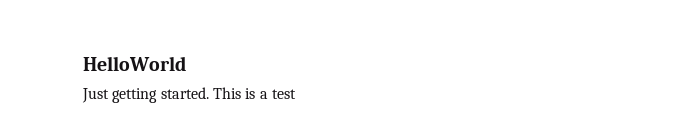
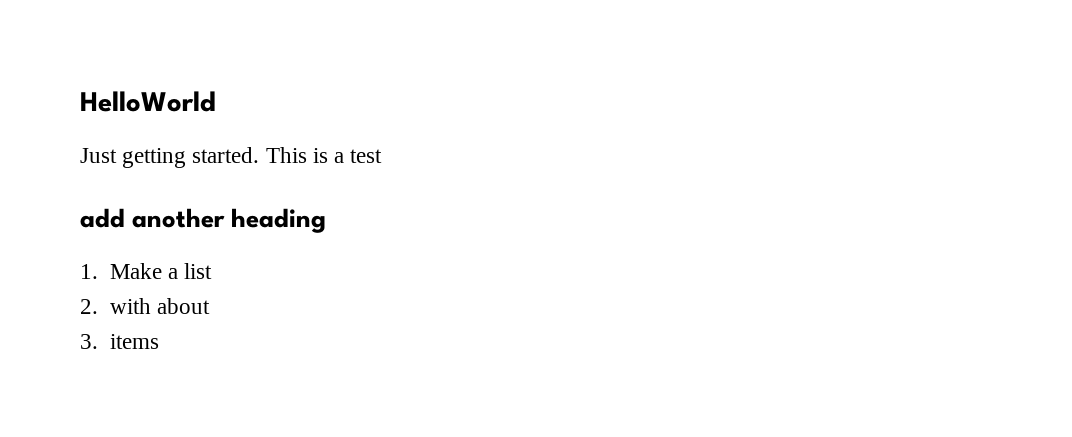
(296, 94) none -> [80,208,327,233] [80,263,212,279] [80,298,210,314] [80,334,159,349] // add another heading // 1. Make a list // 2. with about // 3. items

